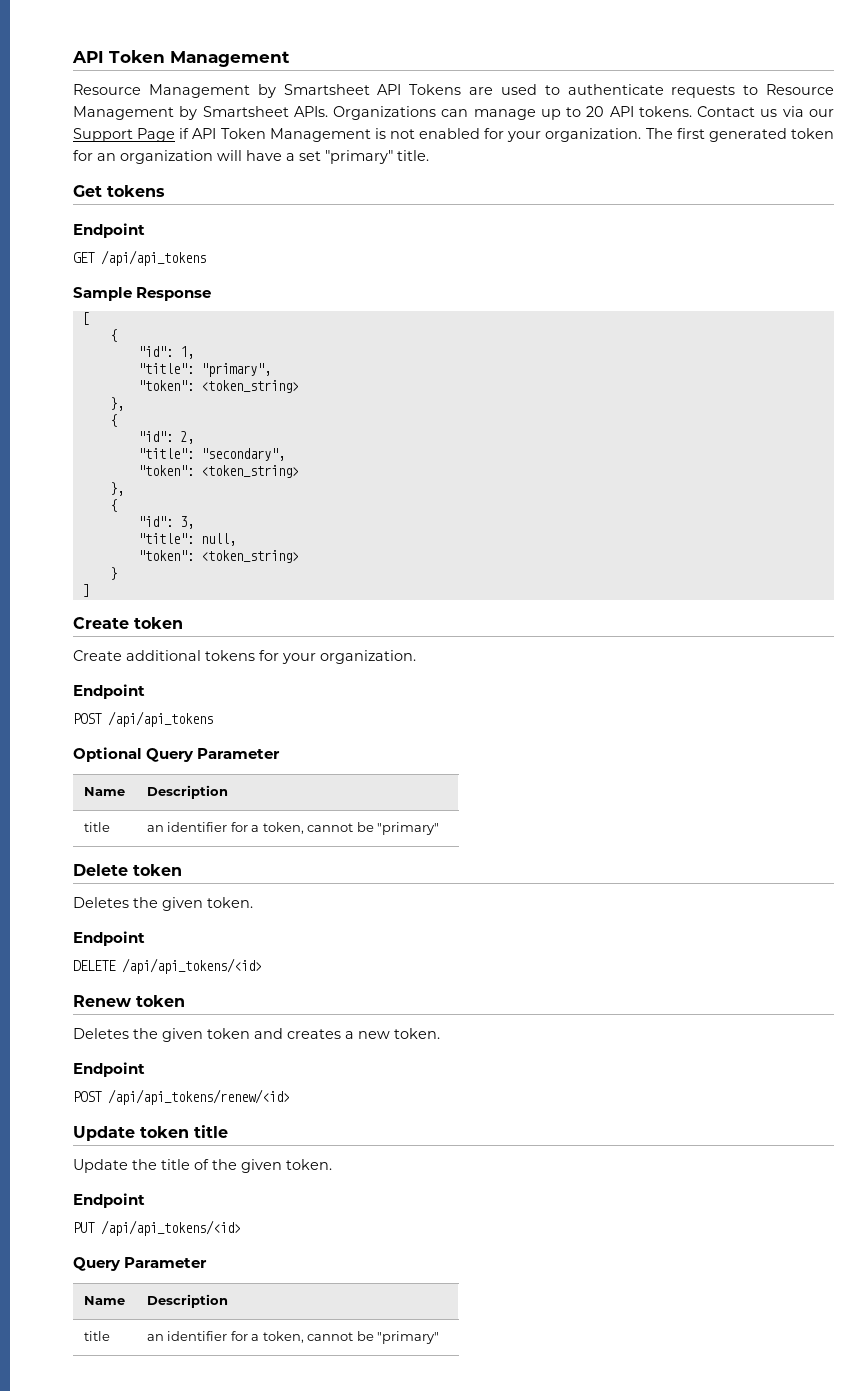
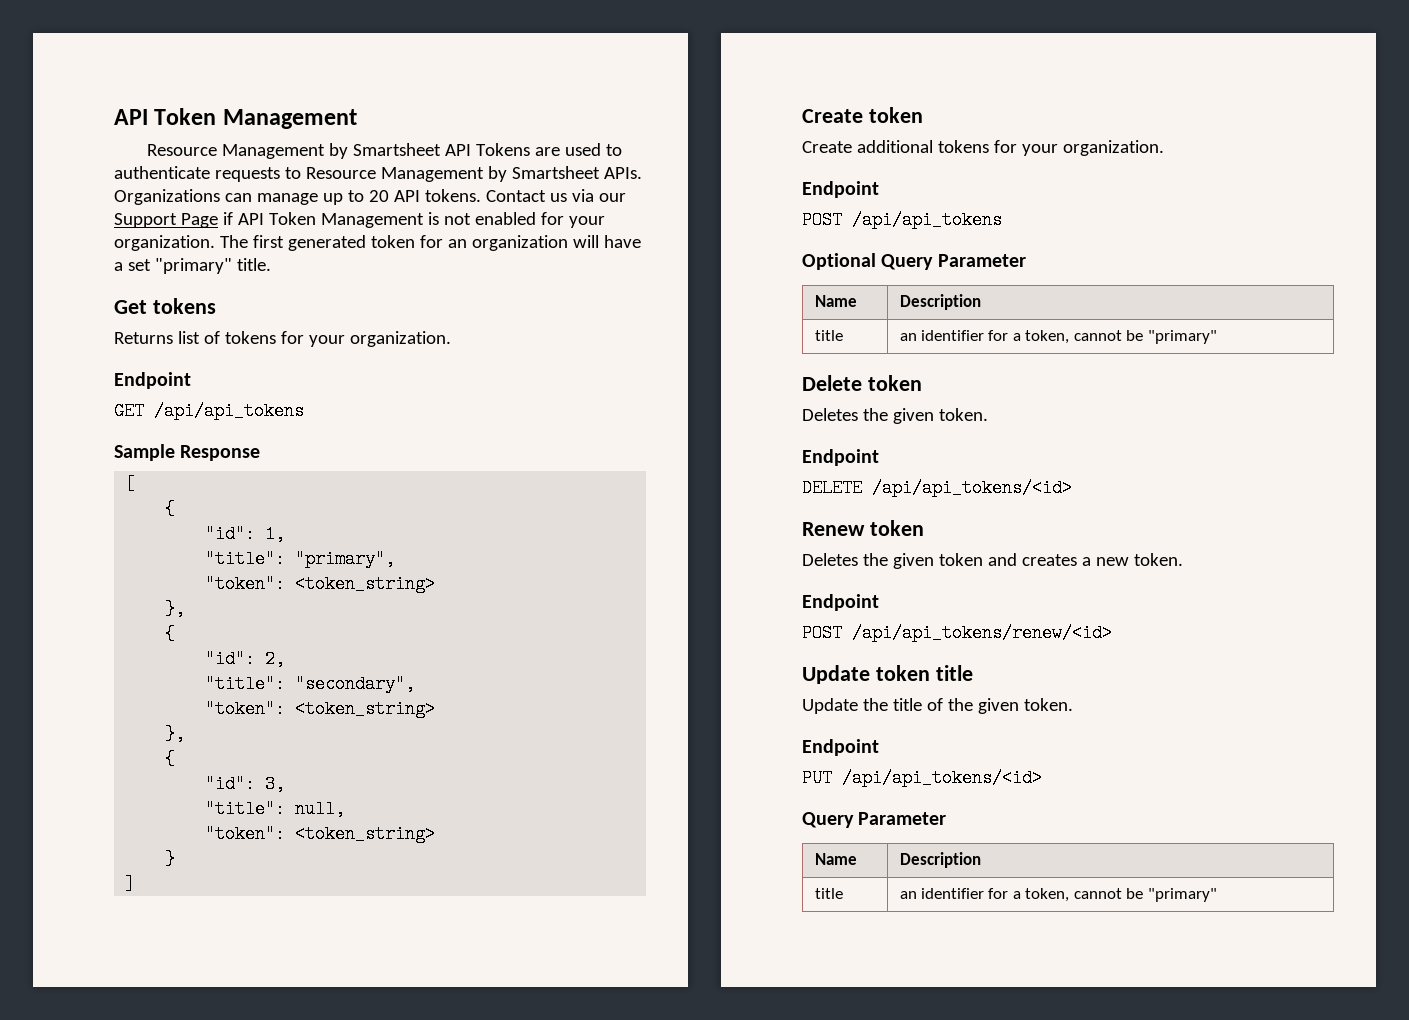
(165, 191) none -> [114,331,451,347] // Returns list of tokens for your organization.

